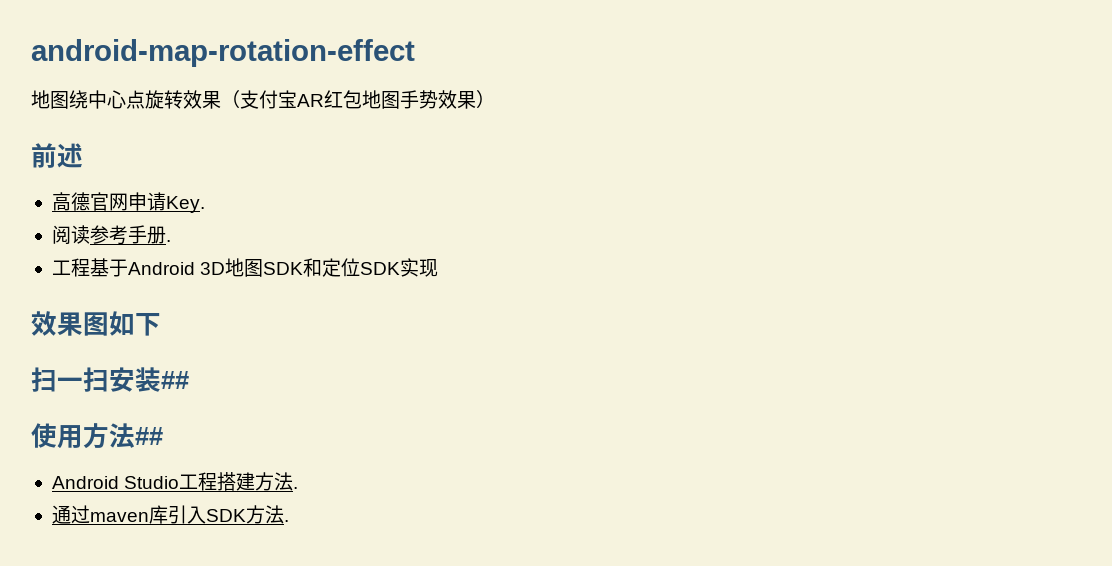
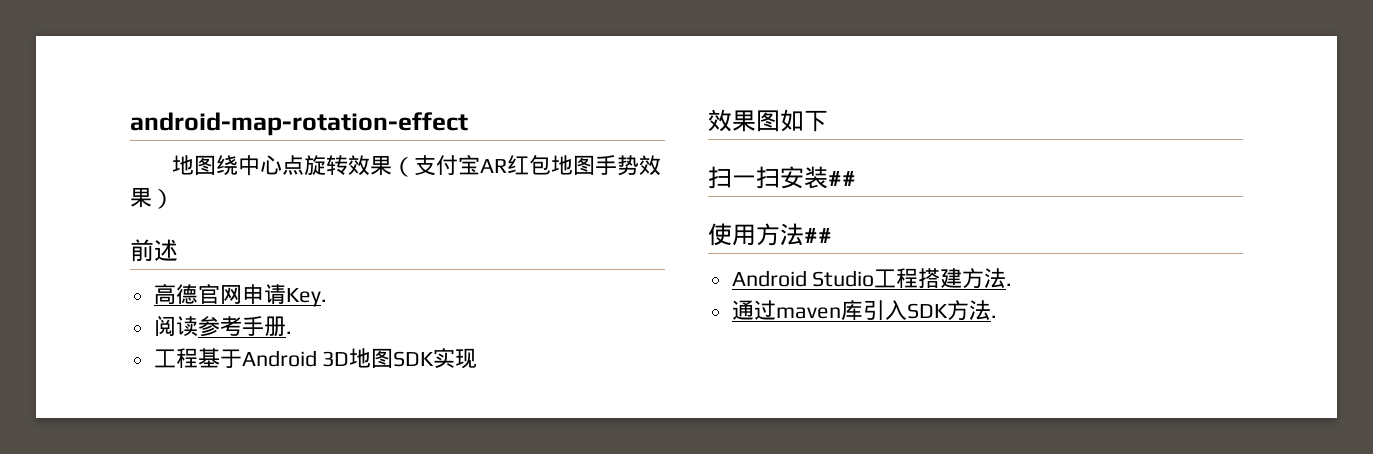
[303,258,401,277] 和定位SDK -> (435, 359) none

